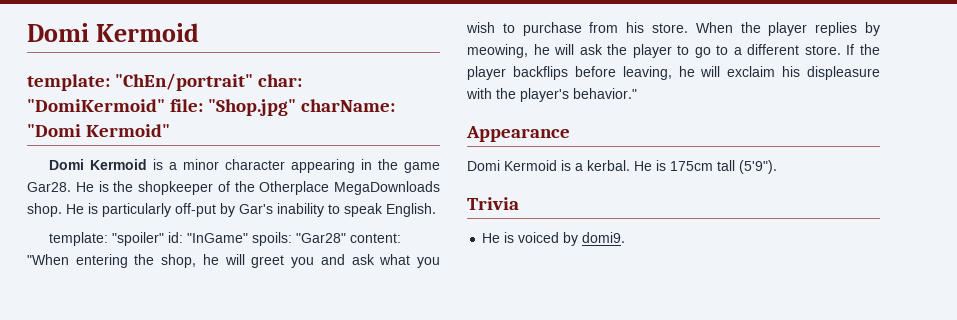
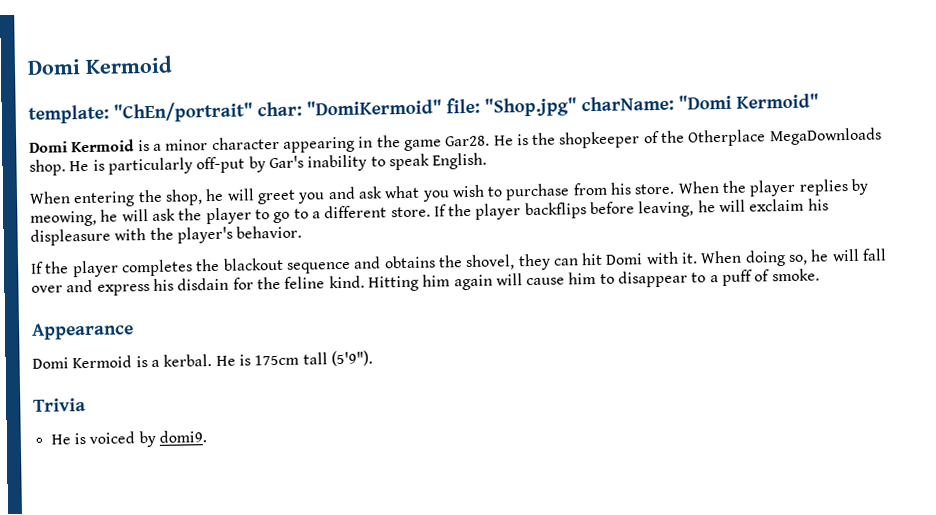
[48,232,401,246] [27,254,69,265] template: "spoiler" id: "InGame" spoils: "Gar28" content: "When -> [29,191,71,204] When
[573,88,637,99] behavior." -> [236,225,303,239] [31,248,888,278] [31,268,820,296] behavior. // If the player completes the blackout sequence and obtains the shovel, they can hit Domi with it. When doing so, he will fall over and express his disdain for the feline kind. Hitting him again will cause him to disappear to a puff of smoke.

